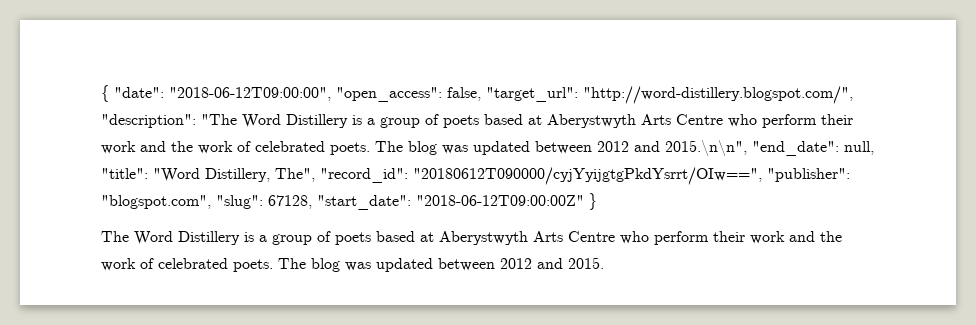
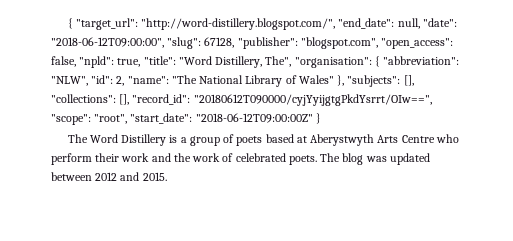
[101,85,853,104] [101,114,853,128] [101,140,874,156] [101,167,850,185] [101,195,312,209] { "date": "2018-06-12T09:00:00", "open_access": false, "target_url": "http://word-distillery.blogspot.com/", "description": "The Word Distillery is a group of poets based at Aberystwyth Arts Centre who perform their work and the work of celebrated poets. The blog was updated between 2012 and 2015.\n\n", "end_date": null, "title": "Word Distillery, The", "record_id": "20180612T090000/cyjYyijgtgPkdYsrrt/OIw==", "publisher": "blogspot.com", "slug": 67128, -> [67,18,457,30] [51,37,454,49] [51,56,460,68] [51,75,414,87] [51,94,432,106] [51,114,128,125] { "target_url": "http://word-distillery.blogspot.com/", "end_date": null, "date": "2018-06-12T09:00:00", "slug": 67128, "publisher": "blogspot.com", "open_access": false, "npld": true, "title": "Word Distillery, The", "organisation": { "abbreviation": "NLW", "id": 2, "name": "The National Library of Wales" }, "subjects": [], "collections": [], "record_id": "20180612T090000/cyjYyijgtgPkdYsrrt/OIw==", "scope": "root",

